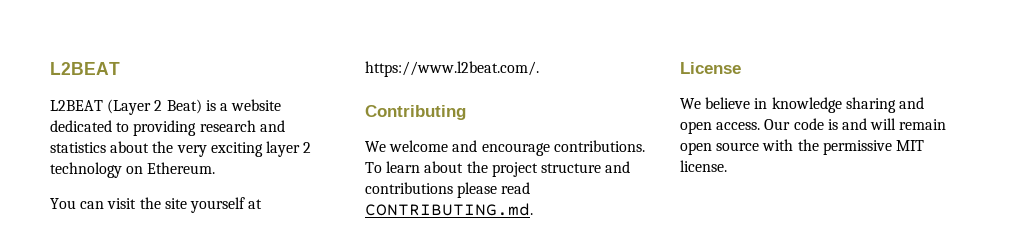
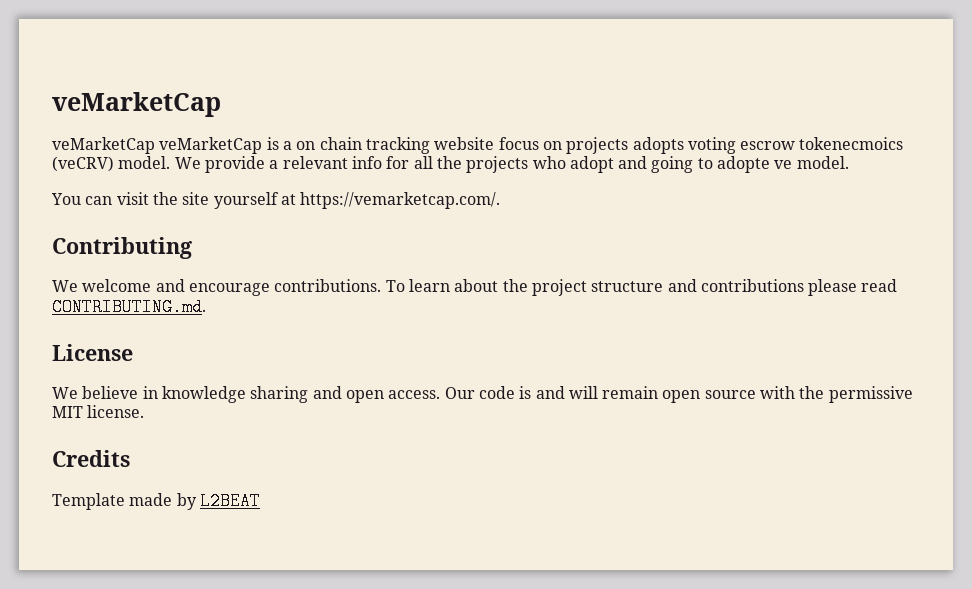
[50,62,120,75] [50,99,282,115] [50,120,285,136] [50,141,312,157] [50,162,216,178] L2BEAT // L2BEAT (Layer 2 Beat) is a website dedicated to providing research and statistics about the very exciting layer 2 technology on Ethereum. -> [52,92,221,117] [52,137,904,154] [52,156,849,173] veMarketCap // veMarketCap veMarketCap is a on chain tracking website focus on projects adopts voting escrow tokenecmoics (veCRV) model. We provide a relevant info for all the projects who adopt and going to adopte ve model.
[365,61,539,77] https://www.l2beat.com/. -> [300,192,501,209] https://vemarketcap.com/.
(727, 166) none -> [52,450,130,467] [52,492,260,510] // Credits // Template made by L2BEAT

